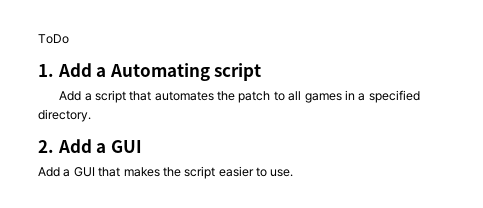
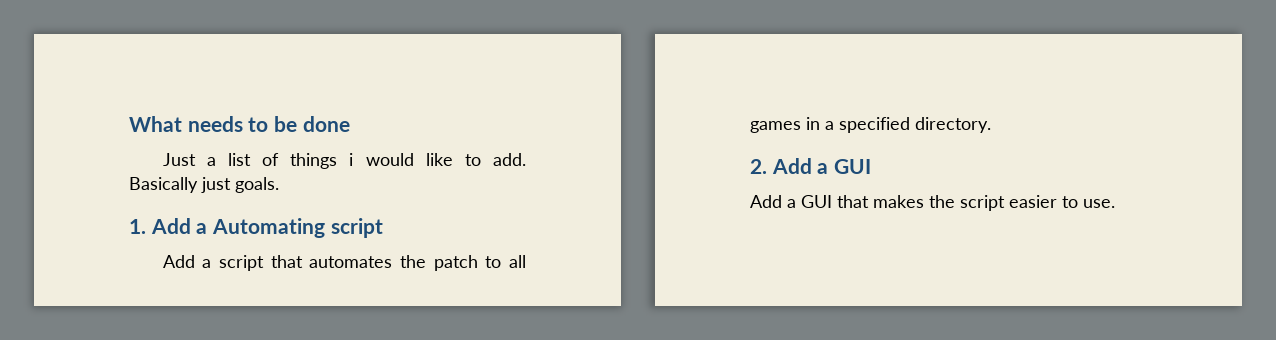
[38,34,69,44] ToDo -> [129,116,350,132] [162,153,526,169] [129,177,279,193] What needs to be done // Just a list of things i would like to add. Basically just goals.

